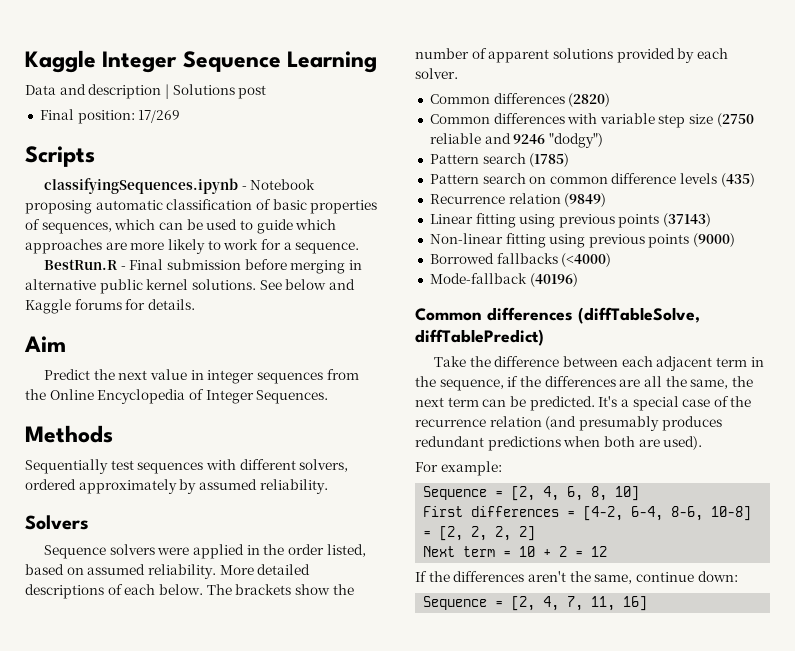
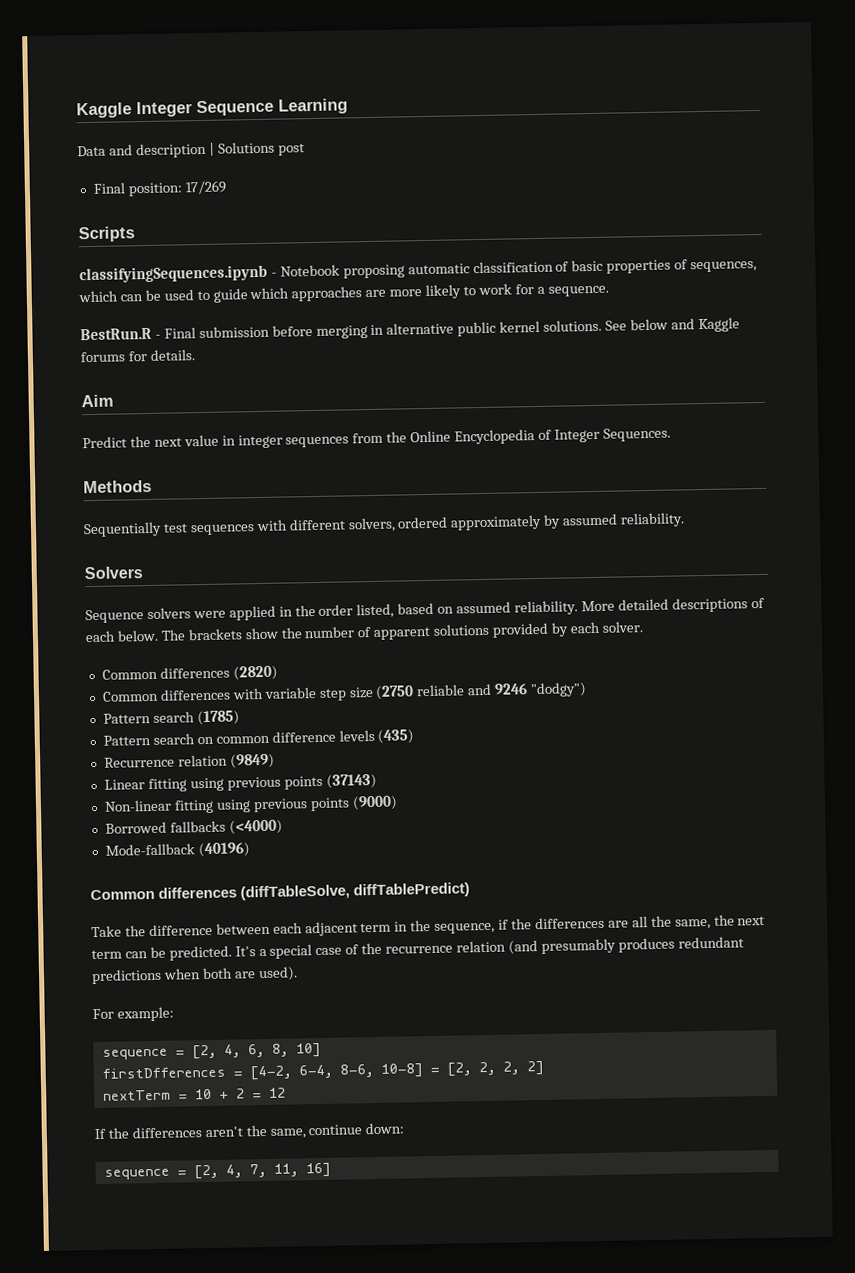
[423,486,488,500] Sequence -> [101,1048,168,1060] sequence
[423,506,560,517] First differences -> [101,1066,226,1079] firstDfferences
[423,546,496,557] Next term -> [102,1089,171,1101] nextTerm
[423,596,488,610] Sequence -> [103,1168,170,1180] sequence

